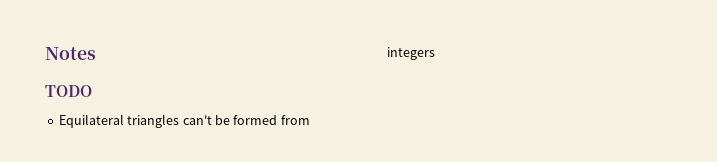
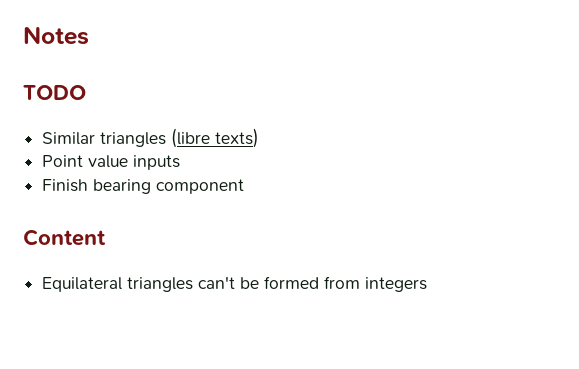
(92, 91) none -> [42,128,260,148] [42,155,181,170] [42,179,245,194] [23,229,106,246] // Similar triangles (libre texts) // Point value inputs // Finish bearing component // Content

